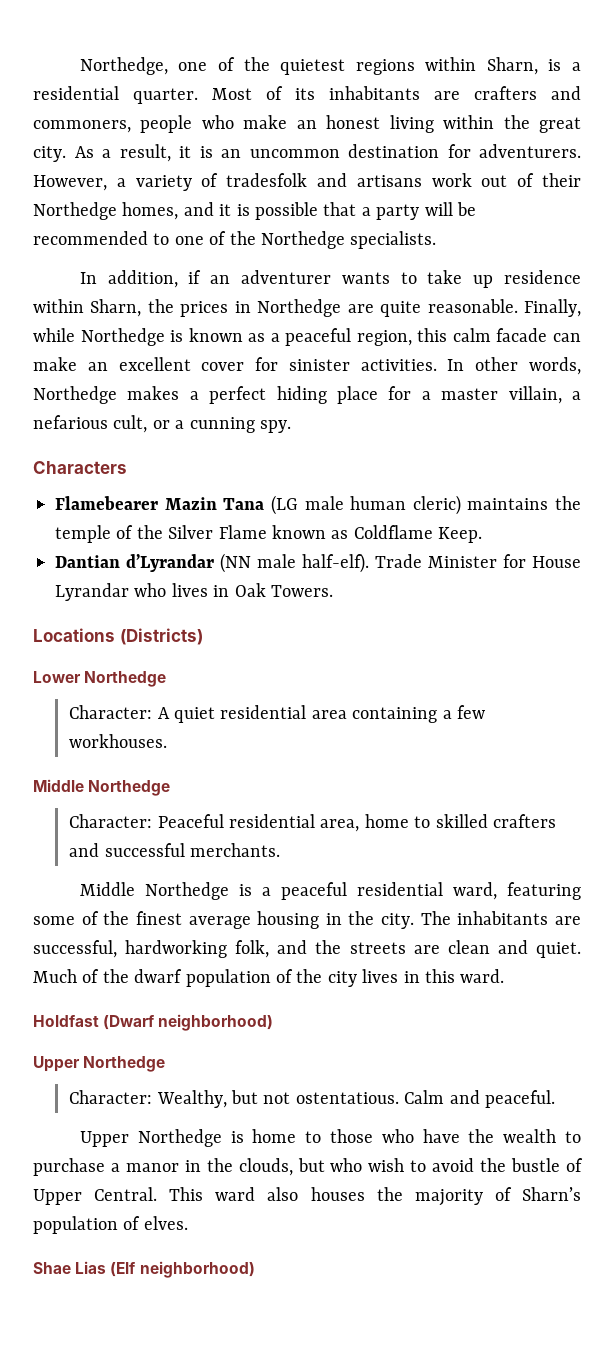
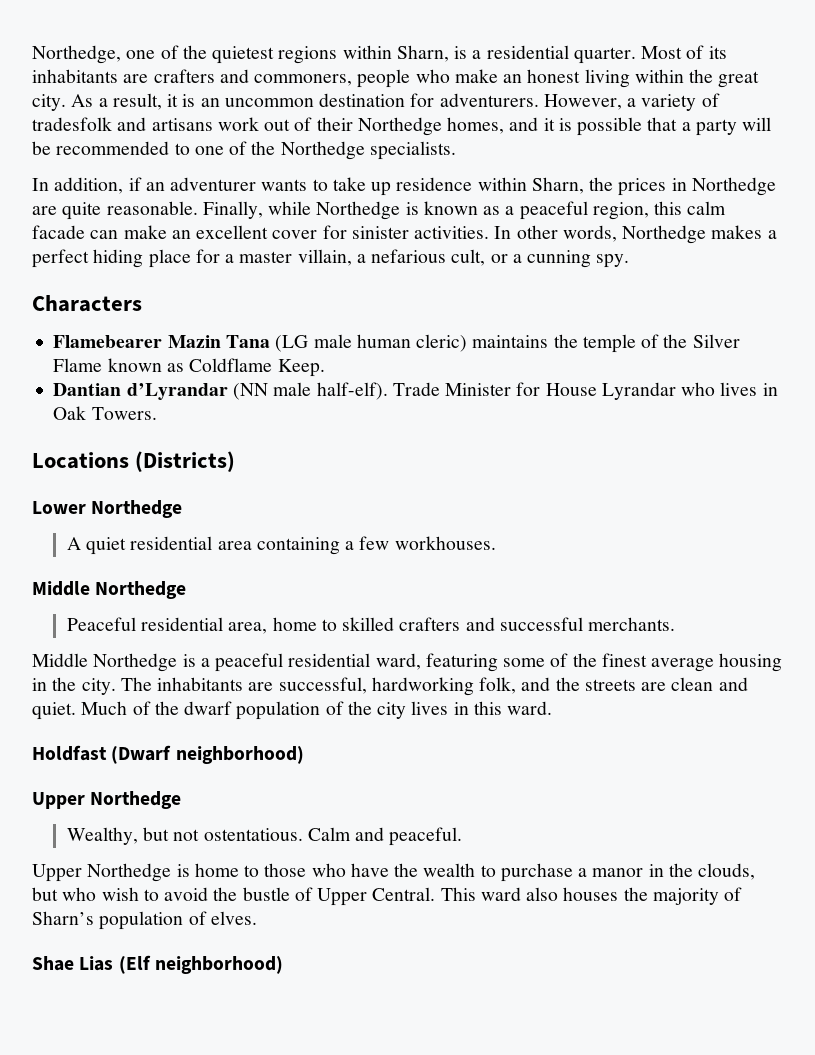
[69,705,153,719] Character: -> (183, 509) none
[69,814,153,828] Character: -> (187, 590) none
[69,1090,153,1104] Character: -> (182, 800) none

